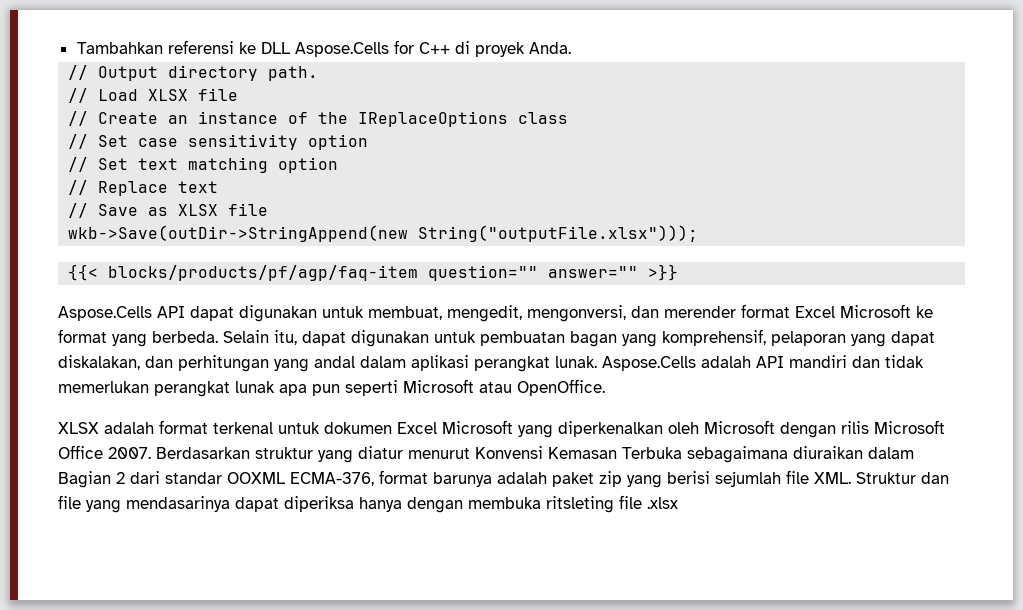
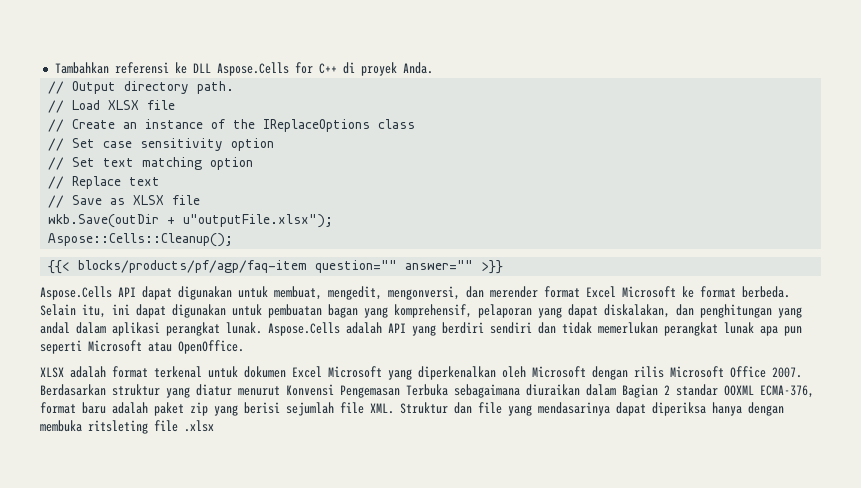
[68,225,699,242] wkb->Save(outDir->StringAppend(new String("outputFile.xlsx"))); -> [48,214,334,228] [48,233,234,247] wkb.Save(outDir + u"outputFile.xlsx"); // Aspose::Cells::Cleanup();
[112,334,147,347] yang -> (736, 292) none
(297, 337) none -> [112,304,130,315] ini
[178,355,269,372] perhitungan -> [700,304,772,318] penghitungan
[789,355,847,368] mandiri -> [412,322,532,336] yang berdiri sendiri
[548,447,617,459] Kemasan -> [340,385,400,398] Pengemasan
[130,471,160,484] dari -> (670, 390) none
[433,472,492,487] barunya -> [82,402,106,414] baru

